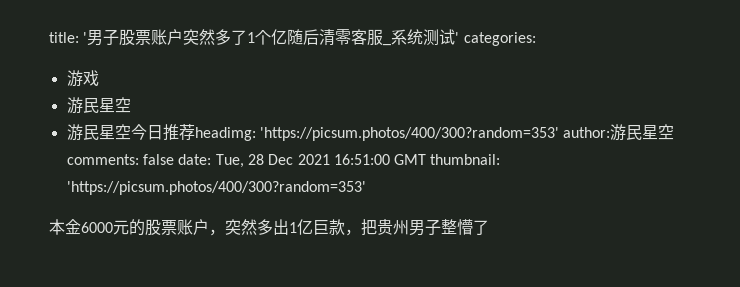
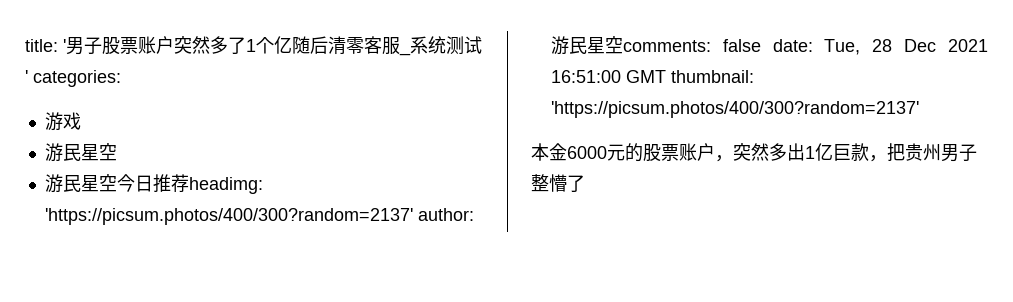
[259,127,559,141] 'https://picsum.photos/400/300?random=353' -> [44,208,413,225] 'https://picsum.photos/400/300?random=2137'
[66,181,366,195] 'https://picsum.photos/400/300?random=353' -> [550,101,919,118] 'https://picsum.photos/400/300?random=2137'

